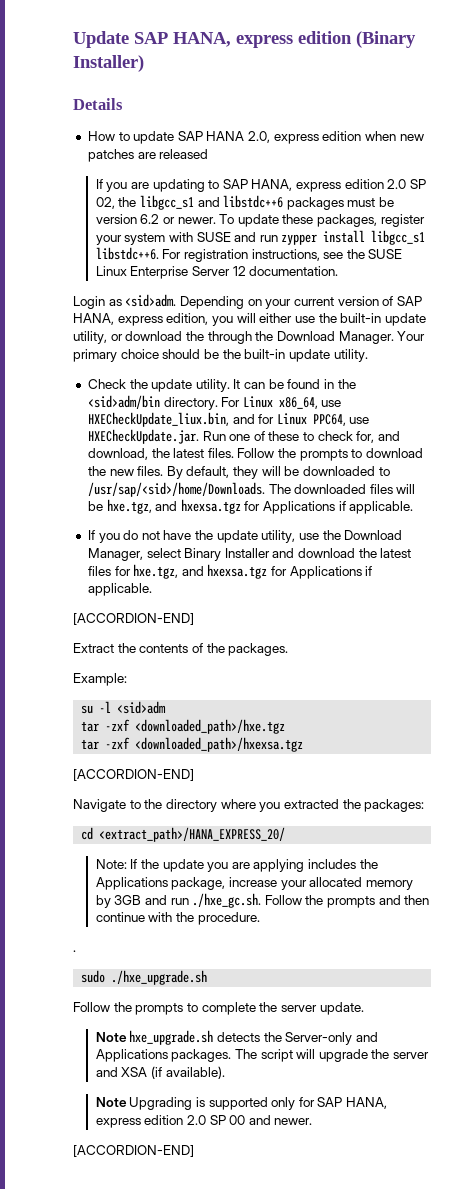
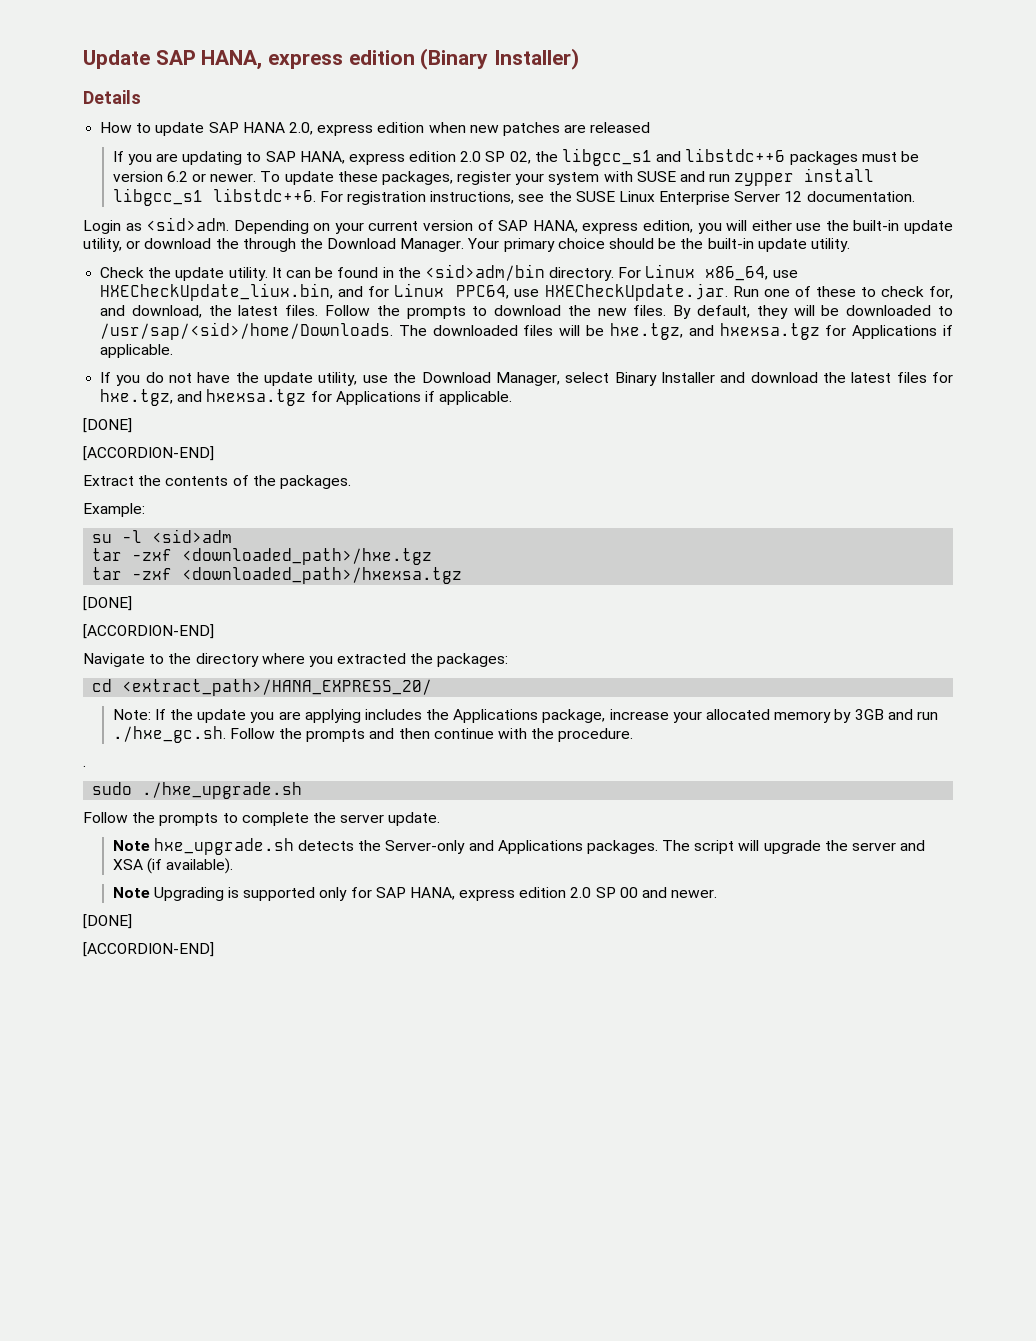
(152, 589) none -> [83,418,132,433] // [DONE]
(304, 744) none -> [83,596,132,611] // [DONE]
(313, 1121) none -> [83,914,132,929] // [DONE]

